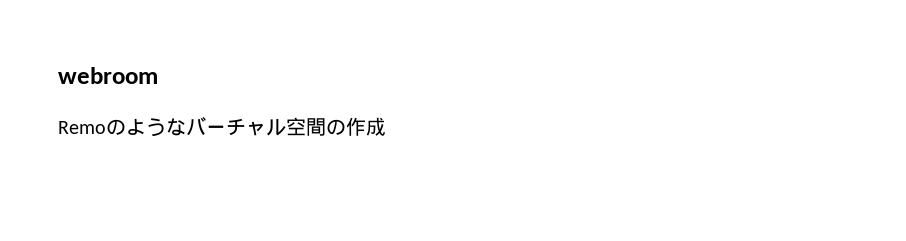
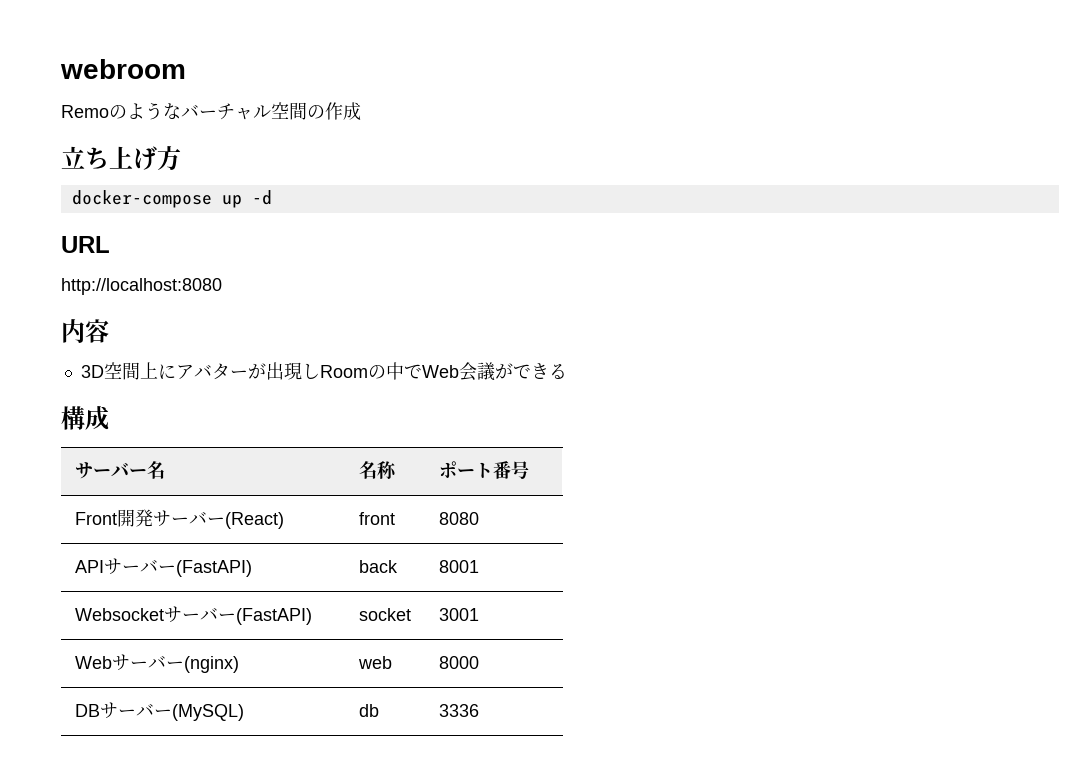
(386, 126) none -> [61,146,181,171] [71,190,272,208] [61,236,110,253] [61,278,222,295] [61,319,109,343] [80,362,567,381] [61,406,109,430] [74,461,165,479] [358,461,397,479] [438,461,529,479] [74,509,284,529] [358,512,395,525] [438,512,479,525] [74,558,252,577] [358,560,398,573] [438,560,479,573] [74,606,312,625] [358,608,411,621] [438,608,479,621] [74,654,239,673] [357,656,392,669] [438,656,479,669] [74,702,244,721] [358,704,379,717] [438,704,479,717] // 立ち上げ方 // docker-compose up -d // URL // http://localhost:8080 // 内容 // 3D空間上にアバターが出現しRoomの中でWeb会議ができる // 構成 // サーバー名 | 名称 | ポート番号 // Front開発サーバー(React) | front | 8080 // APIサーバー(FastAPI) | back | 8001 // Websocketサーバー(FastAPI) | socket | 3001 // Webサーバー(nginx) | web | 8000 // DBサーバー(MySQL) | db | 3336

